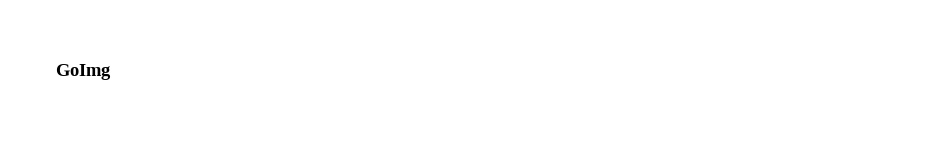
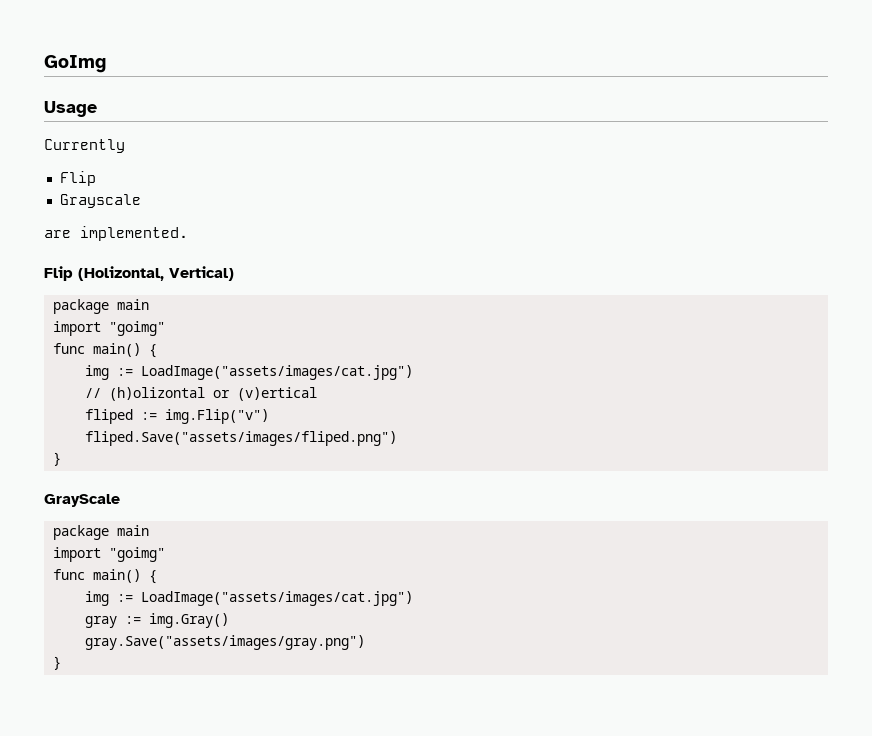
(111, 72) none -> [44,101,97,117] [44,139,125,153] [59,171,96,186] [59,194,141,208] [44,226,188,241] [44,266,234,281] [52,299,149,314] [52,321,165,336] [52,343,157,358] [84,365,413,380] [84,387,317,401] [84,409,269,424] [84,431,397,446] [52,452,61,466] [44,494,120,507] [52,525,149,540] [52,547,165,562] [52,569,157,584] [84,591,413,606] [84,613,229,628] [84,635,365,650] [52,656,61,670] // Usage // Currently // Flip // Grayscale // are implemented. // Flip (Holizontal, Vertical) // package main // import "goimg" // func main() { // img := LoadImage("assets/images/cat.jpg") // // (h)olizontal or (v)ertical // fliped := img.Flip("v") // fliped.Save("assets/images/fliped.png") // } // GrayScale // package main // import "goimg" // func main() { // img := LoadImage("assets/images/cat.jpg") // gray := img.Gray() // gray.Save("assets/images/gray.png") // }

